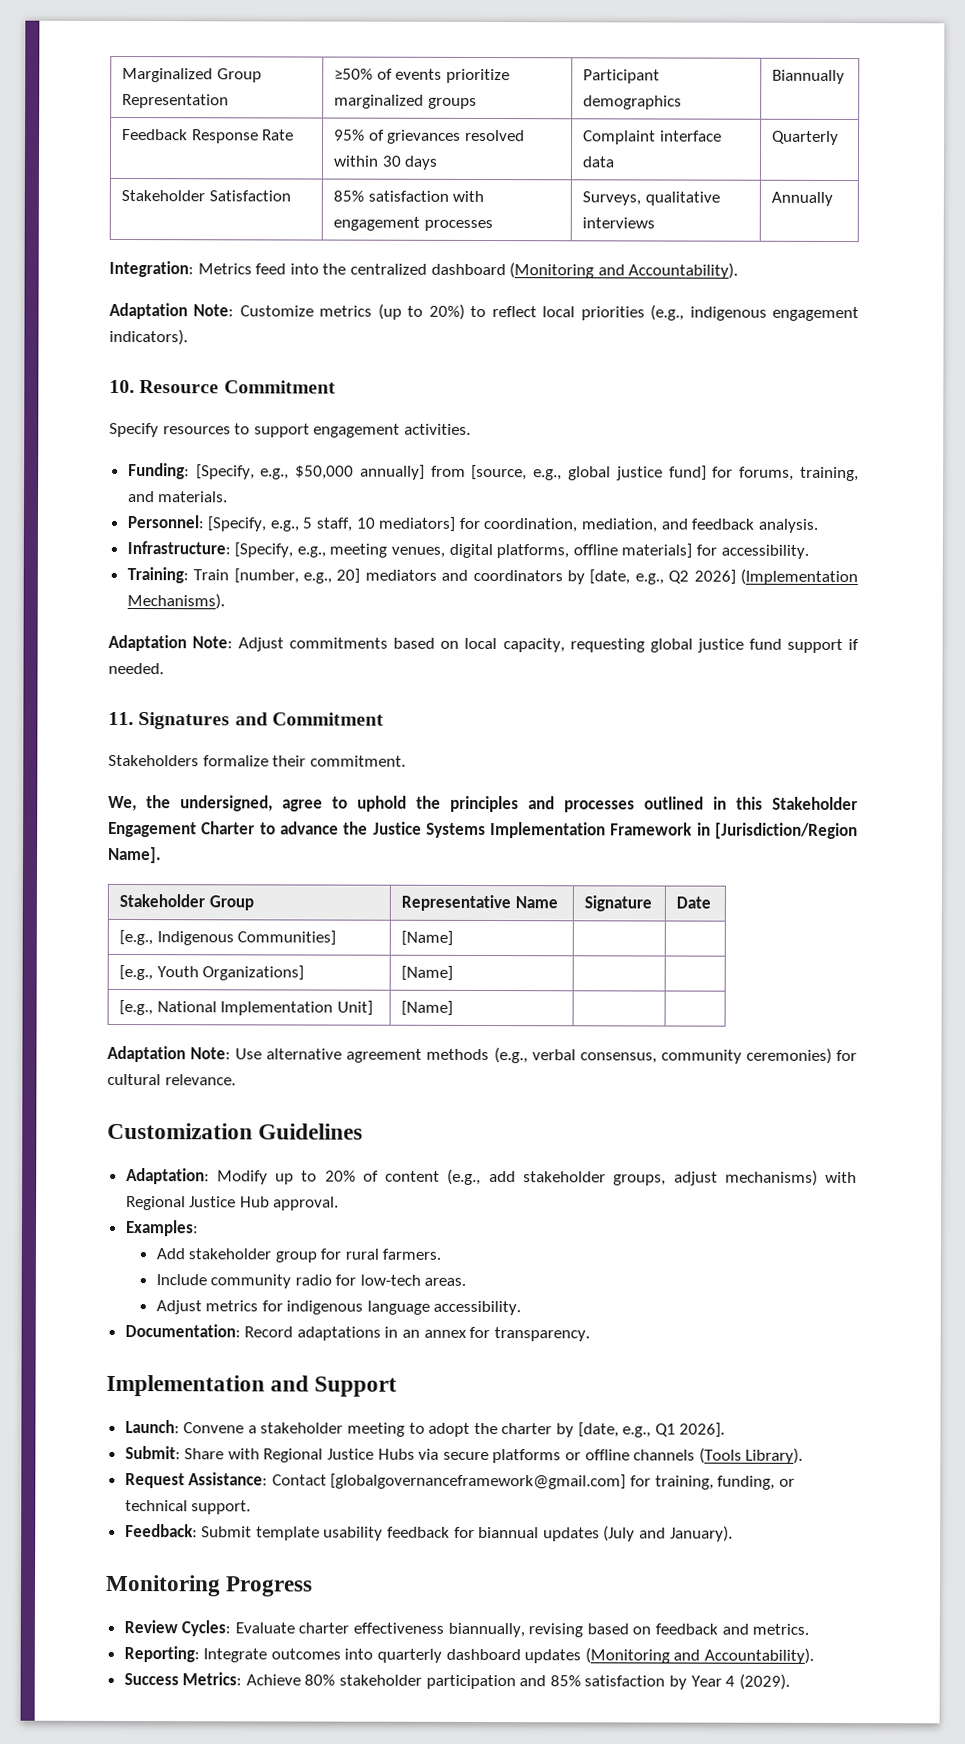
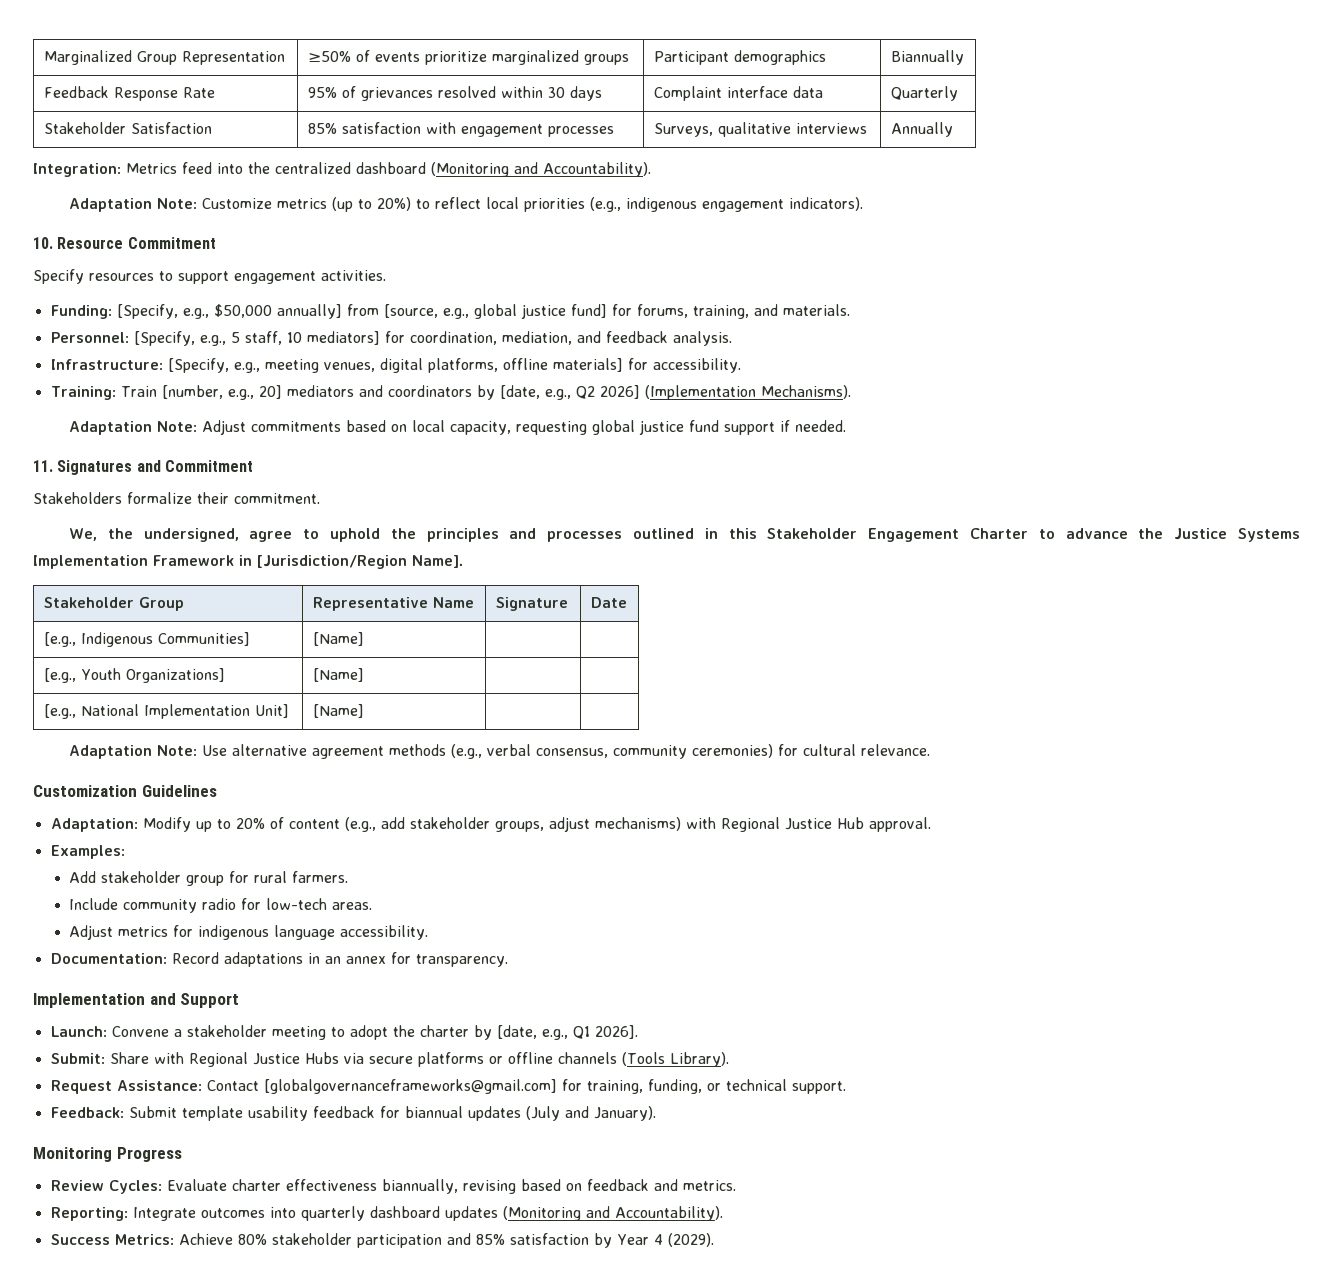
[330,1473,627,1490] [globalgovernanceframework@gmail.com] -> [263,1079,557,1094] [globalgovernanceframeworks@gmail.com]

